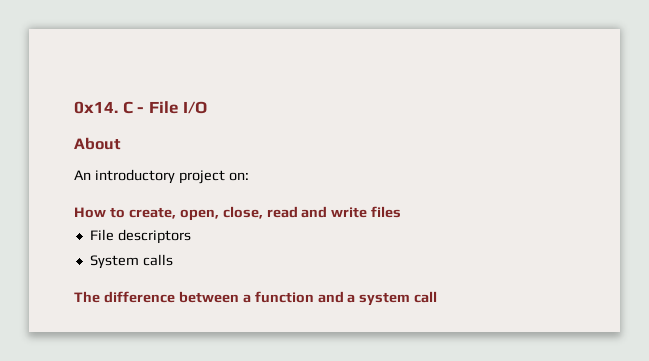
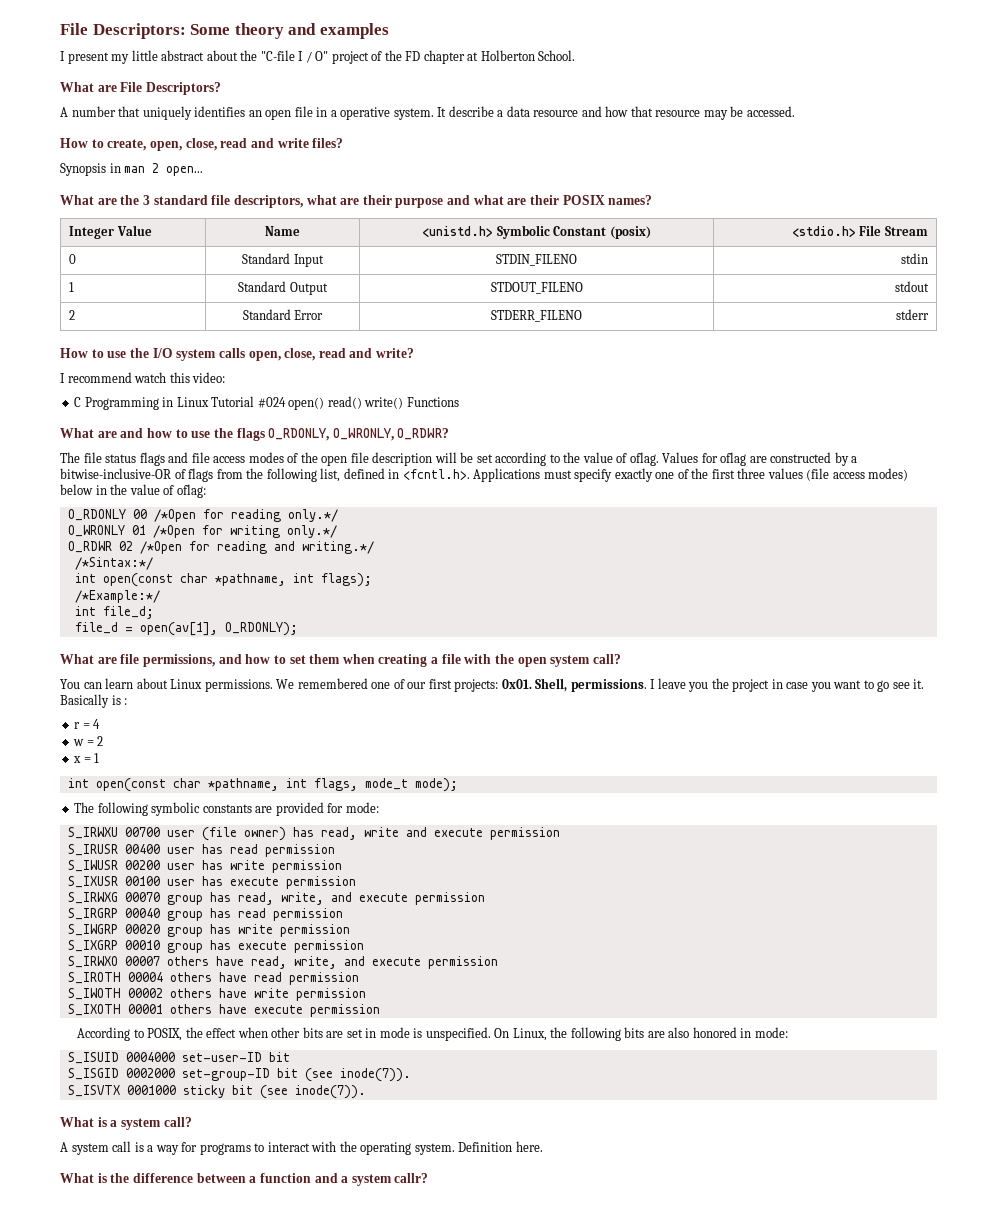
[74,101,208,114] [74,137,121,150] [74,169,249,184] 0x14. C - File I/O // About // An introductory project on: -> [60,23,389,39] [60,50,576,64] [60,82,221,95] [60,106,795,120] File Descriptors: Some theory and examples // I present my little abstract about the "C-file I / O" project of the FD chapter at Holberton School. // What are File Descriptors? // A number that uniquely identifies an open file in a operative system. It describe a data resource and how that resource may be accessed.
[371,206,402,218] [89,229,191,244] [89,254,173,269] [74,291,100,303] files // File descriptors // System calls // The -> [312,138,344,148] [60,163,204,176] [60,195,653,208] [69,225,152,239] [265,226,300,236] [422,225,651,239] [791,225,928,238] [69,254,77,264] [242,253,324,267] [495,254,577,266] [900,253,928,264] [69,282,75,292] [238,281,328,295] [490,282,583,294] [894,281,929,292] [69,310,76,320] [242,309,324,320] [490,310,582,322] [895,309,929,320] [60,348,415,361] [60,372,226,383] [74,396,459,410] [60,428,450,441] [60,452,858,466] [60,468,909,482] [60,484,206,498] [67,509,338,522] [67,525,337,538] [67,541,374,554] [74,557,153,570] [74,573,372,587] [74,590,160,603] [74,606,154,619] [74,622,298,636] [60,654,621,667] [60,678,925,692] [60,694,128,708] [74,719,101,729] [73,736,104,746] [73,753,100,763] [67,778,458,792] [74,802,379,816] [67,827,560,841] [67,844,335,857] [67,860,342,873] [67,876,356,889] [67,892,485,905] [67,908,343,921] [67,924,350,937] [67,940,364,953] [67,956,498,969] [67,972,359,985] [67,988,366,1001] [67,1004,380,1017] [77,1027,788,1041] [67,1052,290,1064] [67,1068,411,1082] [67,1085,366,1099] [60,1117,192,1130] [60,1141,543,1155] [60,1173,130,1183] files? // Synopsis in man 2 open... // What are the 3 standard file descriptors, what are their purpose and what are their POSIX names? // Integer Value | Name | <unistd.h> Symbolic Constant (posix) | <stdio.h> File Stream // 0 | Standard Input | STDIN_FILENO | stdin // 1 | Standard Output | STDOUT_FILENO | stdout // 2 | Standard Error | STDERR_FILENO | stderr // How to use the I/O system calls open, close, read and write? // I recommend watch this video: // C Programming in Linux Tutorial #024 open() read() write() Functions // What are and how to use the flags O_RDONLY, O_WRONLY, O_RDWR? // The file status flags and file access modes of the open file description will be set according to the value of oflag. Values for oflag are constructed by a bitwise-inclusive-OR of flags from the following list, defined in <fcntl.h>. Applications must specify exactly one of the first three values (file access modes) below in the value of oflag: // O_RDONLY 00 /*Open for reading only.*/ // O_WRONLY 01 /*Open for writing only.*/ // O_RDWR 02 /*Open for reading and writing.*/ // /*Sintax:*/ // int open(const char *pathname, int flags); // /*Example:*/ // int file_d; // file_d = open(av[1], O_RDONLY); // What are file permissions, and how to set them when creating a file with the open system call? // You can learn about Linux permissions. We remembered one of our first projects: 0x01. Shell, permissions. I leave you the project in case you want to go see it. Basically is : // r = 4 // w = 2 // x = 1 // int open(const char *pathname, int flags, mode_t mode); // The following symbolic constants are provided for mode: // S_IRWXU 00700 user (file owner) has read, write and execute permission // S_IRUSR 00400 user has read permission // S_IWUSR 00200 user has write permission // S_IXUSR 00100 user has execute permission // S_IRWXG 00070 group has read, write, and execute permission // S_IRGRP 00040 group has read permission // S_IWGRP 00020 group has write permission // S_IXGRP 00010 group has execute permission // S_IRWXO 00007 others have read, write, and execute permission // S_IROTH 00004 others have read permission // S_IWOTH 00002 others have write permission // S_IXOTH 00001 others have execute permission // According to POSIX, the effect when other bits are set in mode is unspecified. On Linux, the following bits are also honored in mode: // S_ISUID 0004000 set-user-ID bit // S_ISGID 0002000 set-group-ID bit (see inode(7)). // S_ISVTX 0001000 sticky bit (see inode(7)). // What is a system call? // A system call is a way for programs to interact with the operating system. Definition here. // What is the
[414,291,438,303] call -> [394,1173,429,1183] callr?

